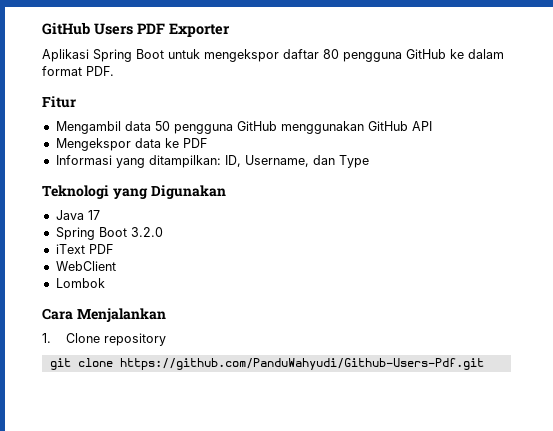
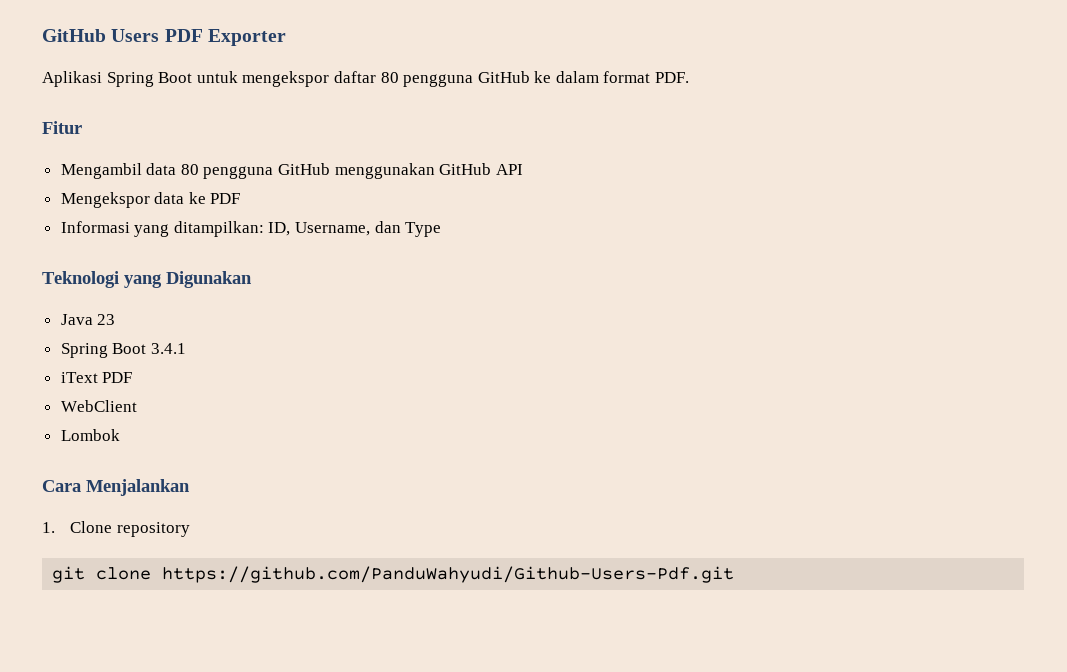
[154,121,170,131] 50 -> [180,164,199,175] 80
[87,210,100,220] [55,227,163,240] 17 // Spring Boot 3.2.0 -> [97,314,116,325] [60,343,186,358] 23 // Spring Boot 3.4.1

